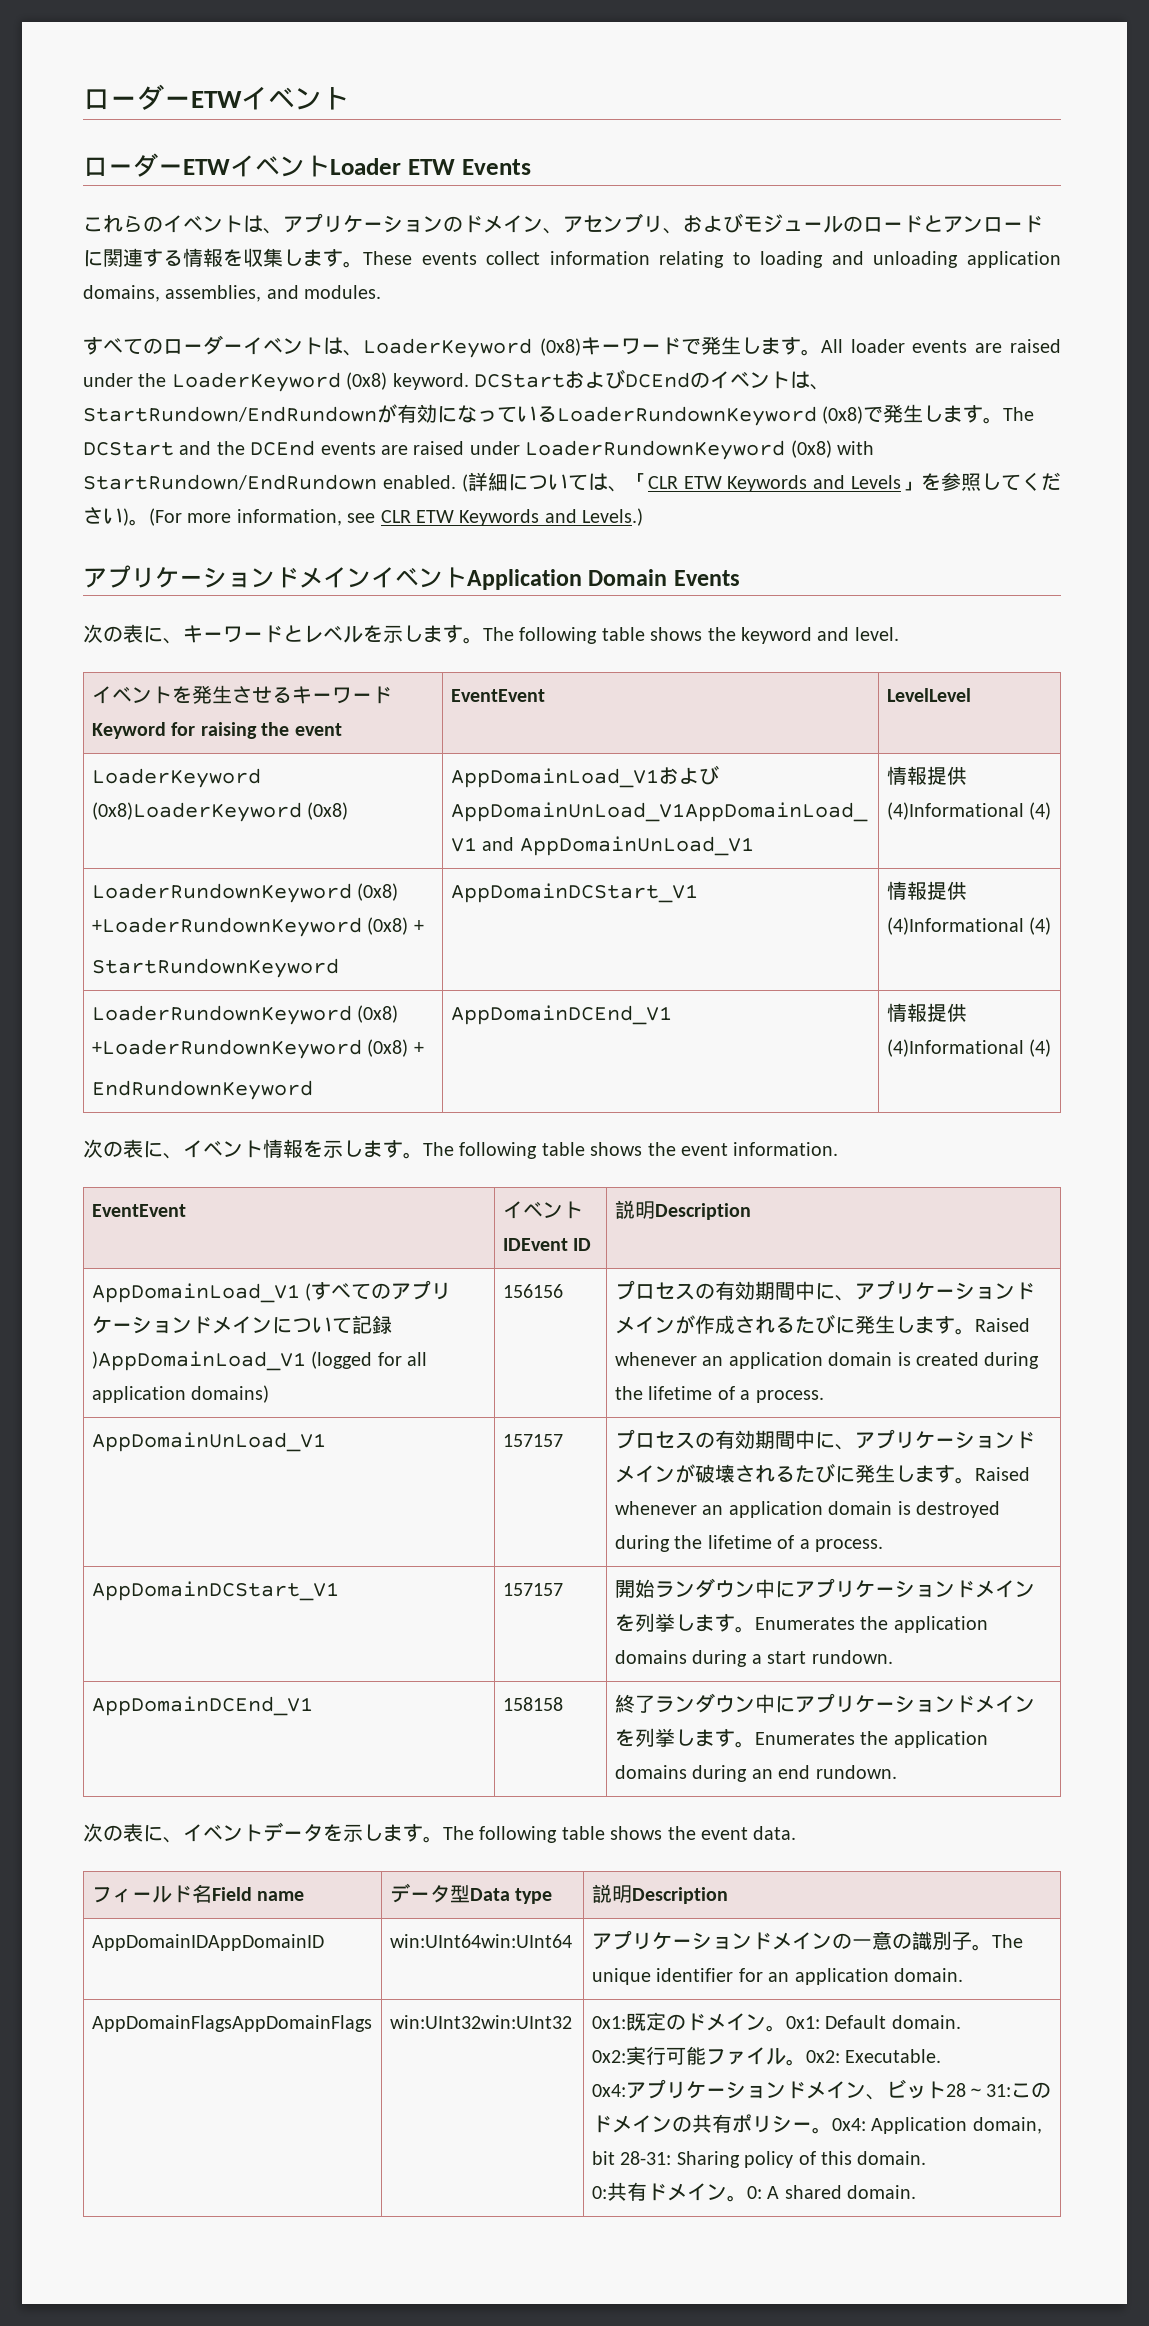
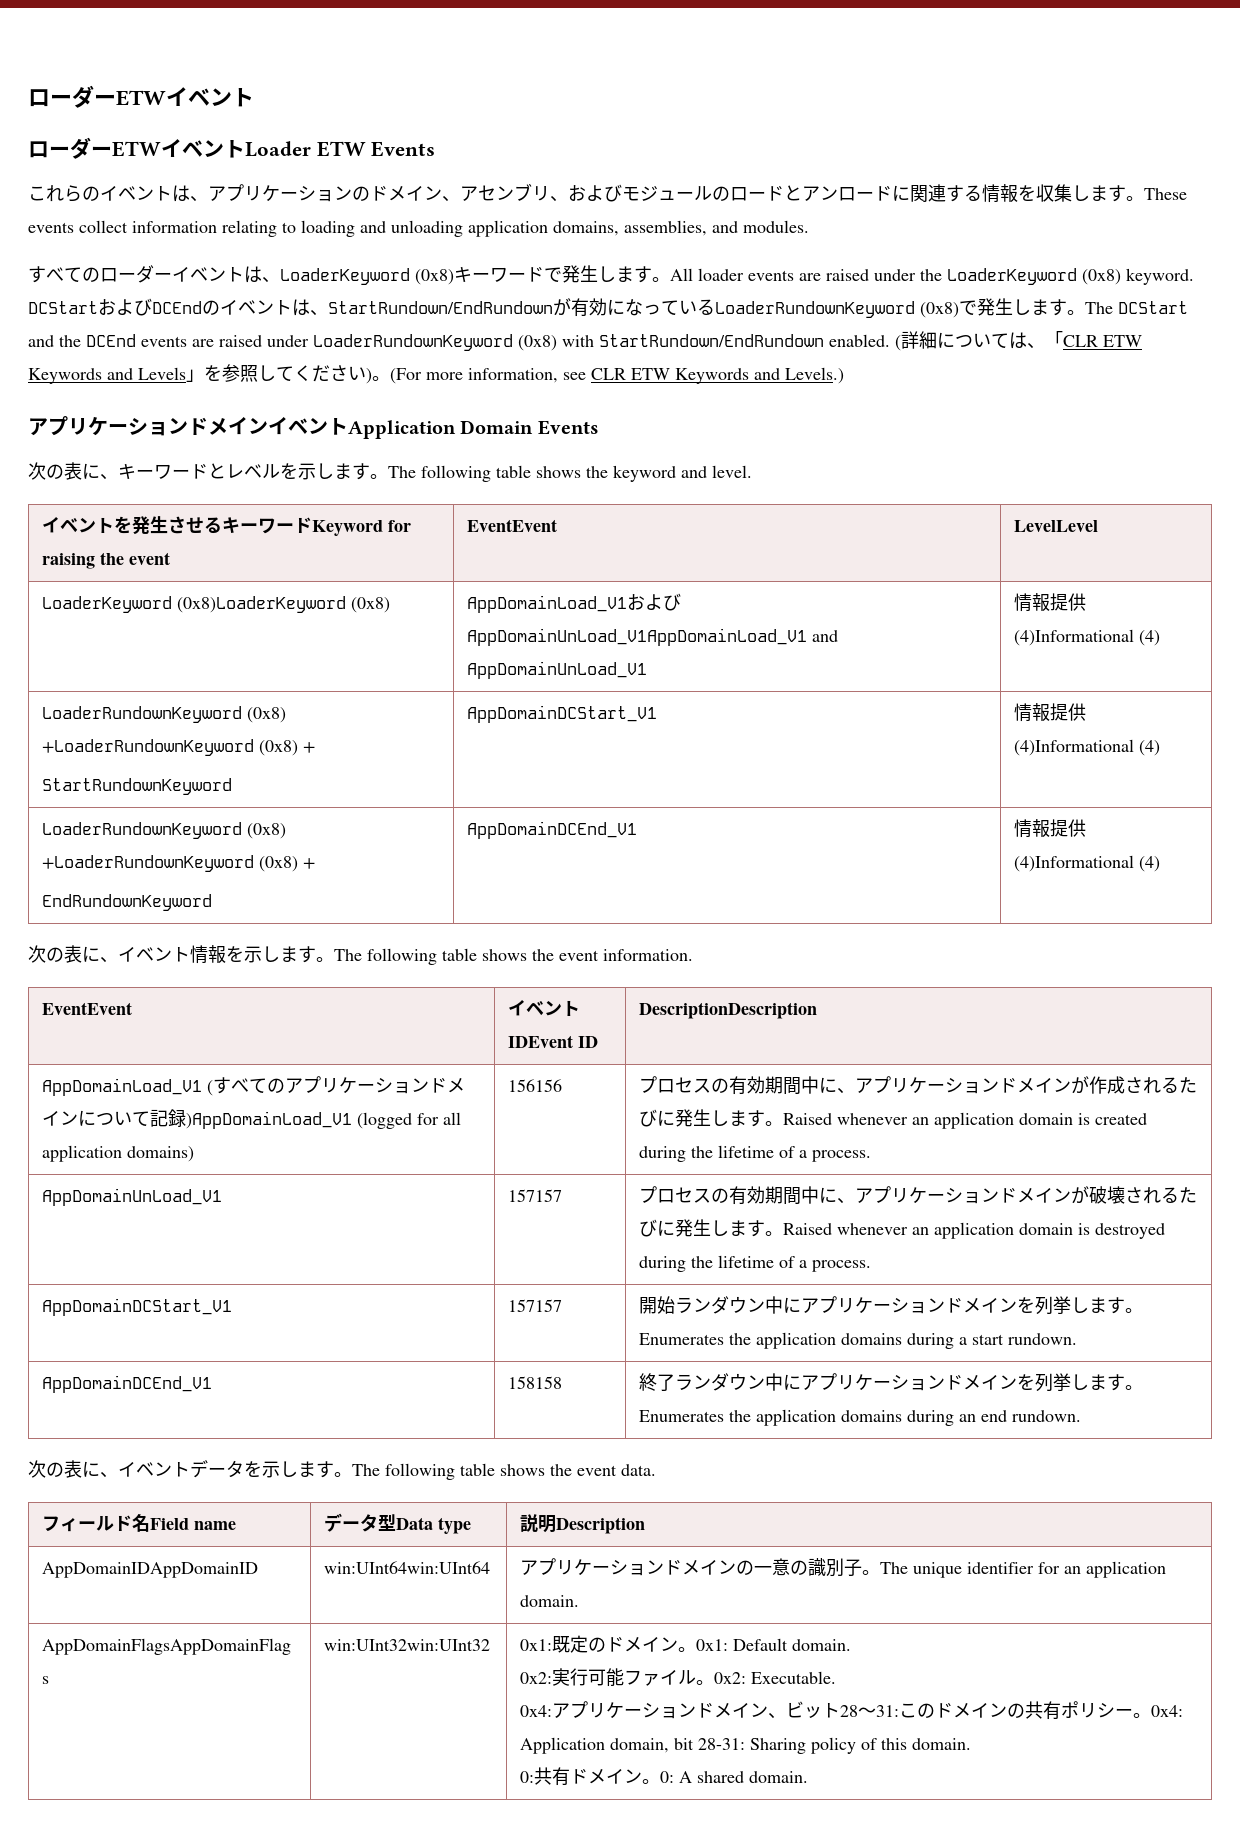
[614,1200,751,1220] 説明Description -> [639,1002,818,1019] DescriptionDescription

